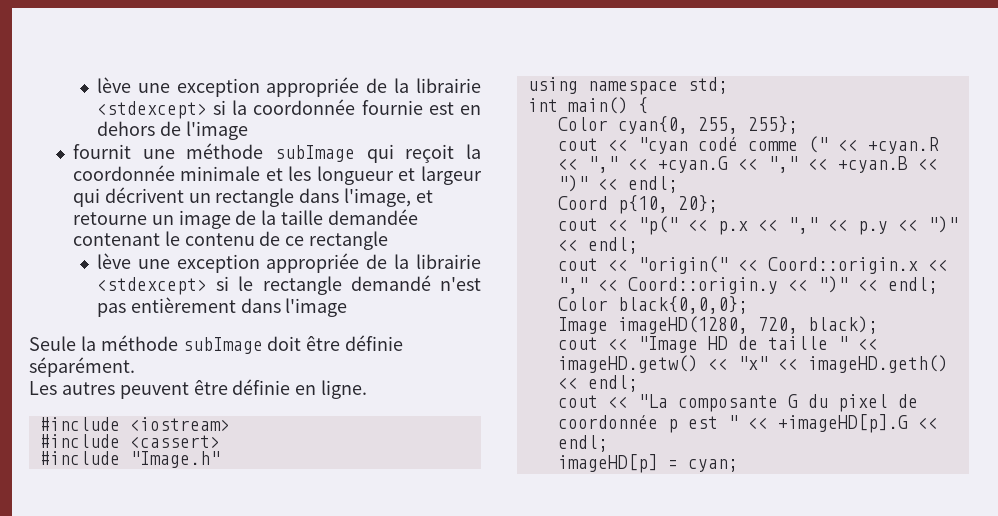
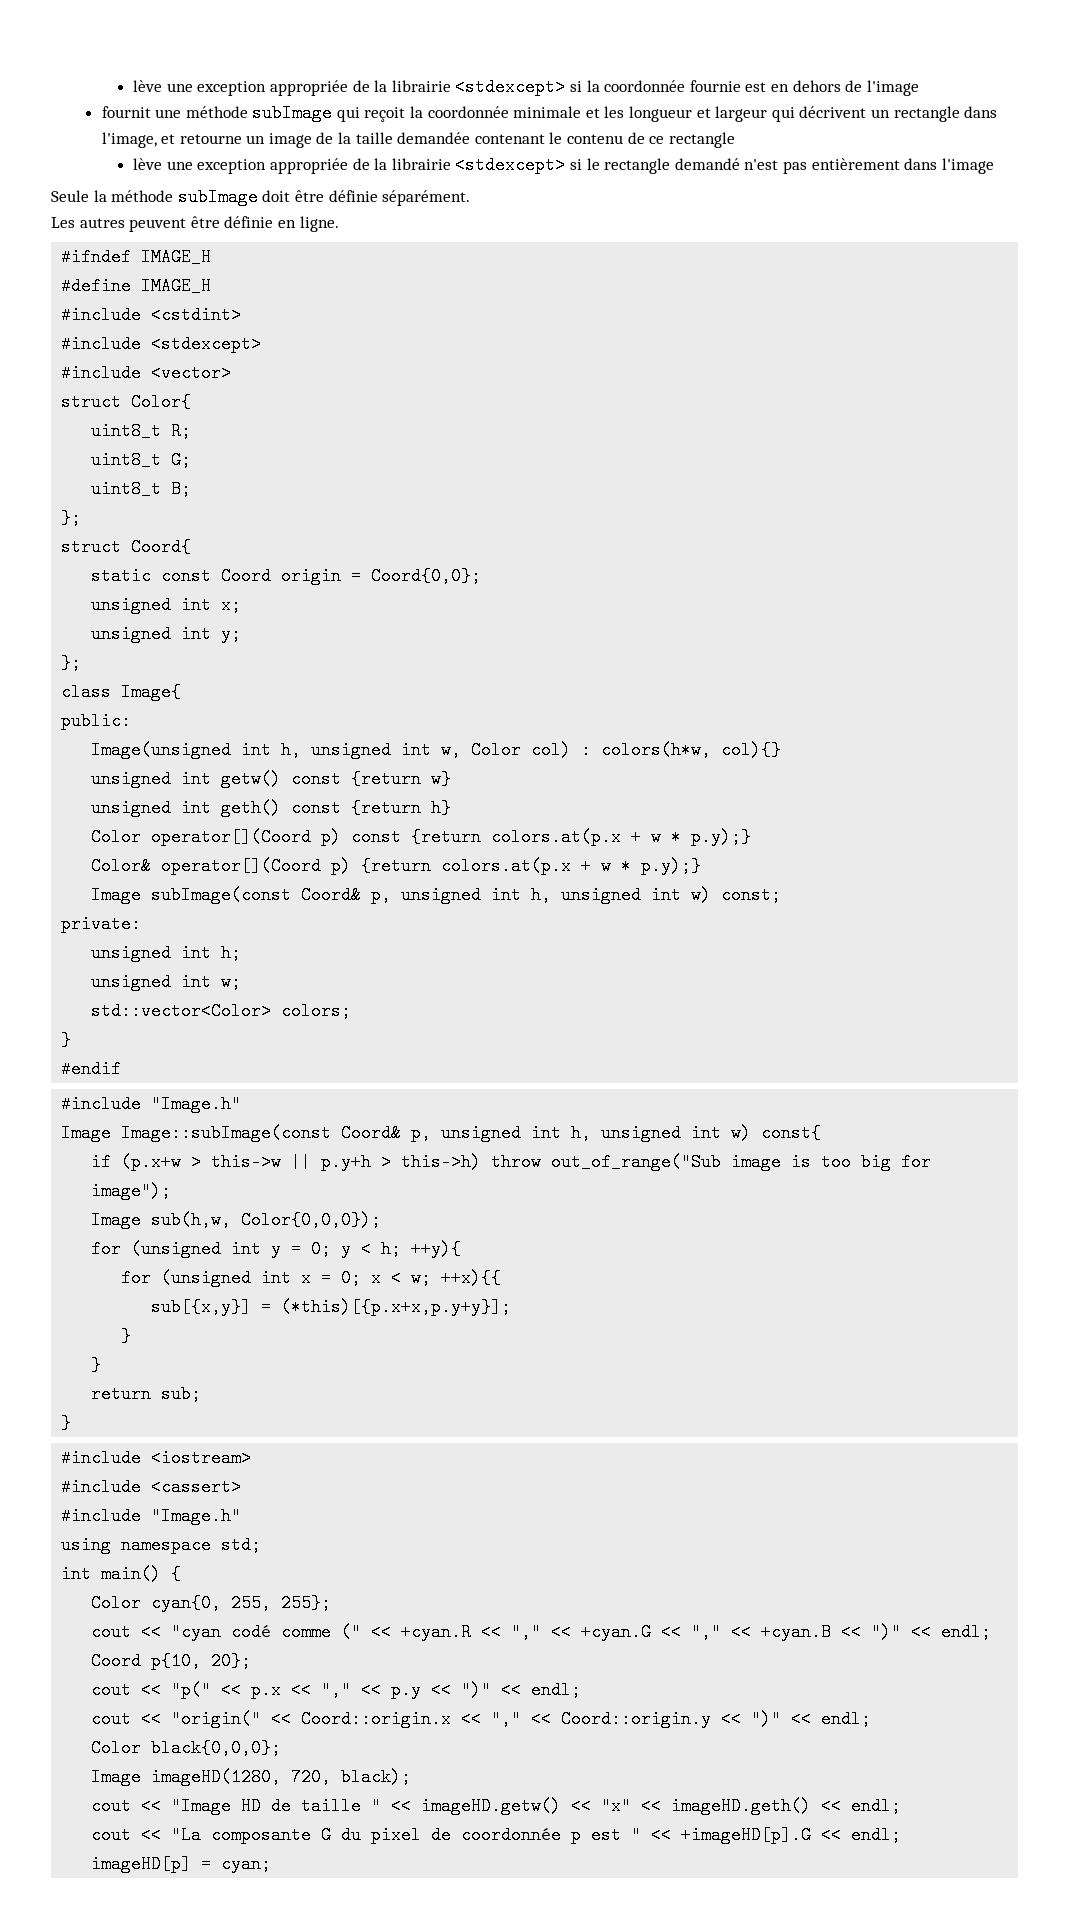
(368, 389) none -> [61,248,212,266] [61,277,212,295] [61,306,242,324] [61,335,262,353] [61,364,232,382] [61,393,192,411] [91,422,192,440] [91,451,192,469] [91,480,192,498] [61,509,82,527] [61,538,192,556] [91,567,482,585] [91,596,242,614] [91,625,242,643] [61,654,82,672] [61,683,182,701] [61,712,132,730] [91,741,782,759] [91,770,452,788] [91,799,452,817] [91,828,752,846] [91,857,702,875] [91,886,782,904] [61,915,142,933] [91,944,242,962] [91,973,242,991] [91,1002,352,1020] [61,1031,72,1049] [61,1060,122,1078] [61,1095,242,1113] [61,1124,822,1142] [91,1153,932,1171] [91,1182,172,1200] [91,1211,382,1229] [91,1240,462,1258] [121,1269,502,1287] [151,1298,512,1316] [121,1327,132,1345] [91,1356,102,1374] [91,1385,202,1403] [61,1414,72,1432] // #ifndef IMAGE_H // #define IMAGE_H // #include <cstdint> // #include <stdexcept> // #include <vector> // struct Color{ // uint8_t R; // uint8_t G; // uint8_t B; // }; // struct Coord{ // static const Coord origin = Coord{0,0}; // unsigned int x; // unsigned int y; // }; // class Image{ // public: // Image(unsigned int h, unsigned int w, Color col) : colors(h*w, col){} // unsigned int getw() const {return w} // unsigned int geth() const {return h} // Color operator[](Coord p) const {return colors.at(p.x + w * p.y);} // Color& operator[](Coord p) {return colors.at(p.x + w * p.y);} // Image subImage(const Coord& p, unsigned int h, unsigned int w) const; // private: // unsigned int h; // unsigned int w; // std::vector<Color> colors; // } // #endif // #include "Image.h" // Image Image::subImage(const Coord& p, unsigned int h, unsigned int w) const{ // if (p.x+w > this->w || p.y+h > this->h) throw out_of_range("Sub image is too big for image"); // Image sub(h,w, Color{0,0,0}); // for (unsigned int y = 0; y < h; ++y){ // for (unsigned int x = 0; x < w; ++x){{ // sub[{x,y}] = (*this)[{p.x+x,p.y+y}]; // } // } // return sub; // }

